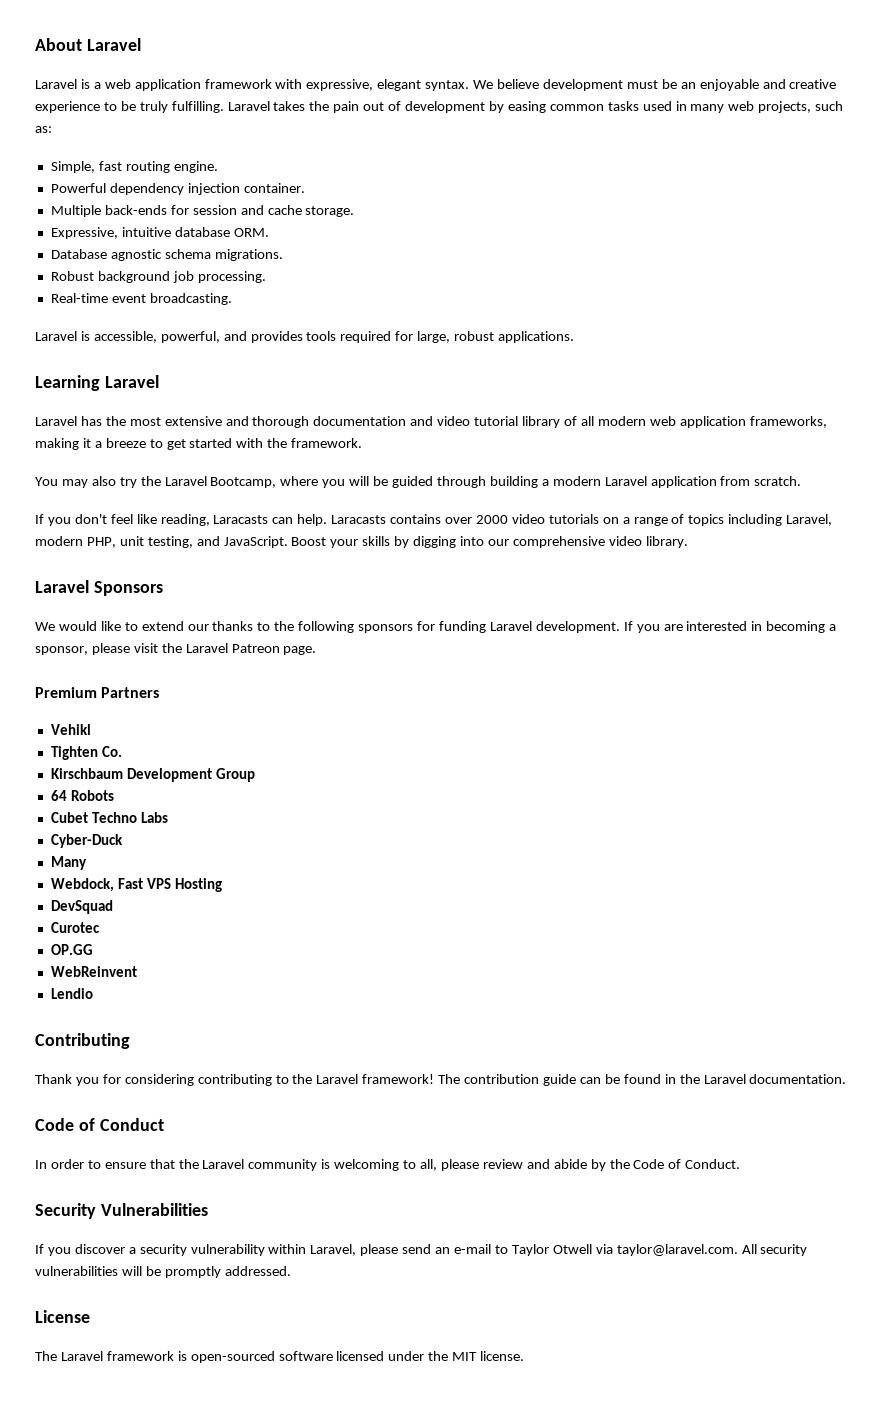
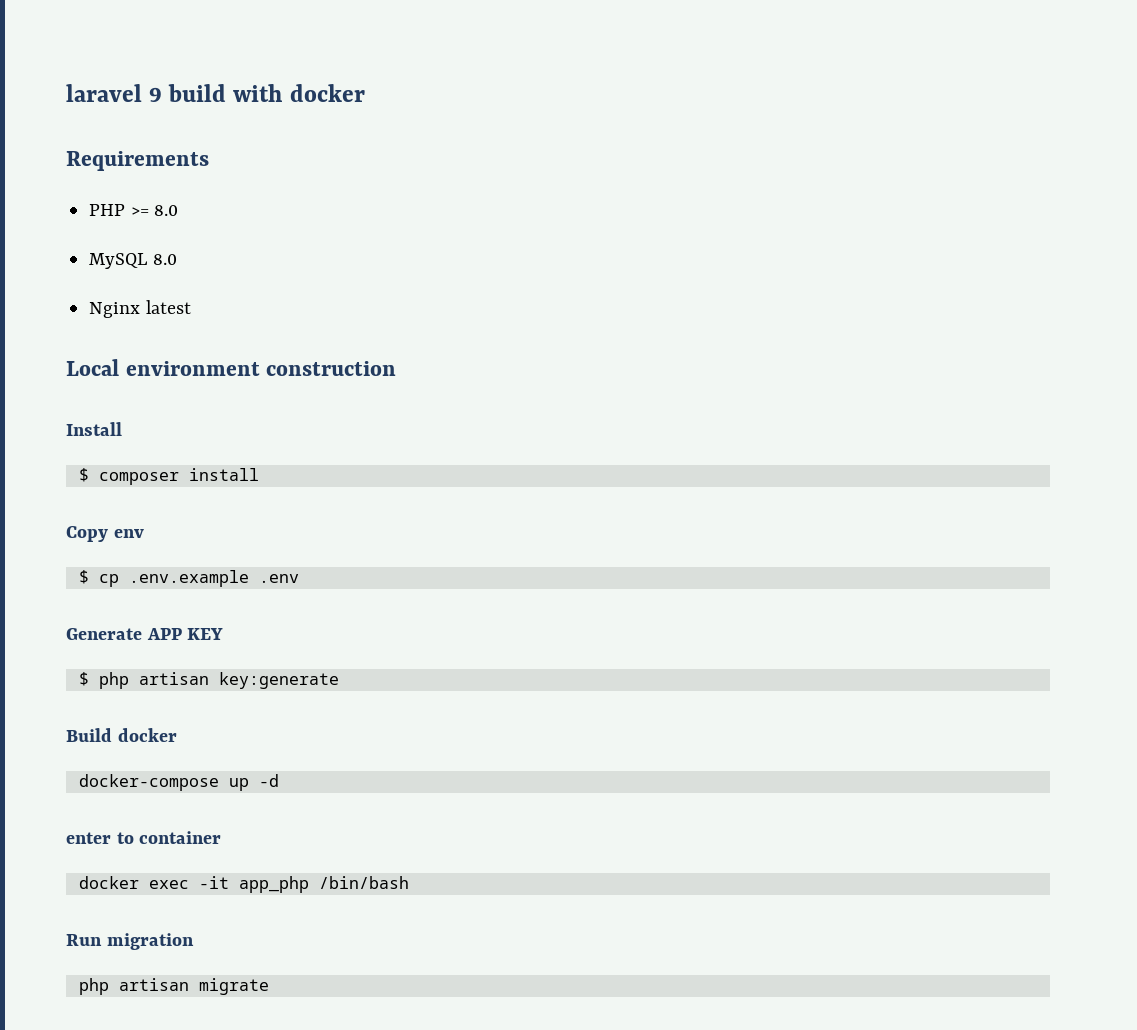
[35,38,141,51] [35,79,837,91] [35,101,844,113] [35,126,52,133] [50,161,218,173] [50,183,305,195] [50,205,355,217] [50,227,269,239] [50,249,283,261] [50,271,266,283] [50,293,232,305] [35,331,575,343] [35,375,159,391] [35,416,827,428] [35,438,363,450] [35,476,802,488] [35,514,833,526] [35,536,688,548] [35,580,163,596] [35,621,837,633] [35,643,317,655] [35,687,160,698] [50,724,91,735] [50,746,122,760] [50,768,255,782] [50,790,114,801] [50,812,168,823] [50,834,123,848] [50,856,87,870] [50,878,222,892] [50,900,113,914] [50,922,100,933] [50,944,93,955] [50,966,137,977] [50,988,93,999] [35,1033,130,1049] [35,1074,847,1086] [35,1118,164,1131] [35,1159,741,1171] [35,1203,208,1219] [35,1244,808,1256] [35,1266,291,1278] [35,1310,90,1323] [35,1351,525,1363] About Laravel // Laravel is a web application framework with expressive, elegant syntax. We believe development must be an enjoyable and creative experience to be truly fulfilling. Laravel takes the pain out of development by easing common tasks used in many web projects, such as: // Simple, fast routing engine. // Powerful dependency injection container. // Multiple back-ends for session and cache storage. // Expressive, intuitive database ORM. // Database agnostic schema migrations. // Robust background job processing. // Real-time event broadcasting. // Laravel is accessible, powerful, and provides tools required for large, robust applications. // Learning Laravel // Laravel has the most extensive and thorough documentation and video tutorial library of all modern web application frameworks, making it a breeze to get started with the framework. // You may also try the Laravel Bootcamp, where you will be guided through building a modern Laravel application from scratch. // If you don't feel like reading, Laracasts can help. Laracasts contains over 2000 video tutorials on a range of topics including Laravel, modern PHP, unit testing, and JavaScript. Boost your skills by digging into our comprehensive video library. // Laravel Sponsors // We would like to extend our thanks to the following sponsors for funding Laravel development. If you are interested in becoming a sponsor, please visit the Laravel Patreon page. // Premium Partners // Vehikl // Tighten Co. // Kirschbaum Development Group // 64 Robots // Cubet Techno Labs // Cyber-Duck // Many // Webdock, Fast VPS Hosting // DevSquad // Curotec // OP.GG // WebReinvent // Lendio // Contributing // Thank you for considering contributing to the Laravel framework! The contribution guide can be found in the Laravel documentation. // Code of Conduct // In order to ensure that the Laravel community is welcoming to all, please review and abide by the Code of Conduct. // Security Vulnerabilities // If you discover a security vulnerability within Laravel, please send an e-mail to Taylor Otwell via taylor@laravel.com. All security vulnerabilities will be promptly addressed. // License // The Laravel framework is open-sourced software licensed under the MIT license. -> [66,84,365,102] [66,151,209,171] [89,204,179,216] [89,253,177,269] [89,300,191,318] [66,359,397,376] [66,422,122,436] [78,468,259,485] [66,526,144,542] [78,570,299,587] [66,628,224,640] [78,672,339,689] [66,728,177,742] [78,774,279,791] [66,831,222,844] [78,876,409,893] [66,933,194,950] [78,978,269,995] laravel 9 build with docker // Requirements // PHP >= 8.0 // MySQL 8.0 // Nginx latest // Local environment construction // Install // $ composer install // Copy env // $ cp .env.example .env // Generate APP KEY // $ php artisan key:generate // Build docker // docker-compose up -d // enter to container // docker exec -it app_php /bin/bash // Run migration // php artisan migrate

